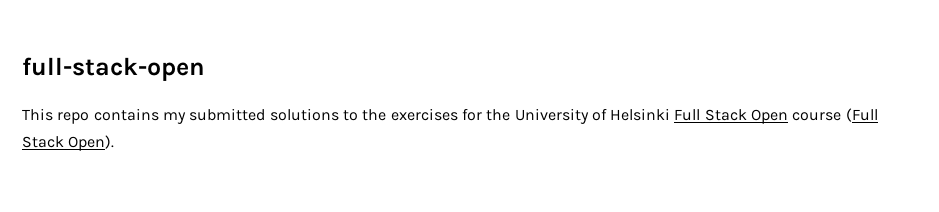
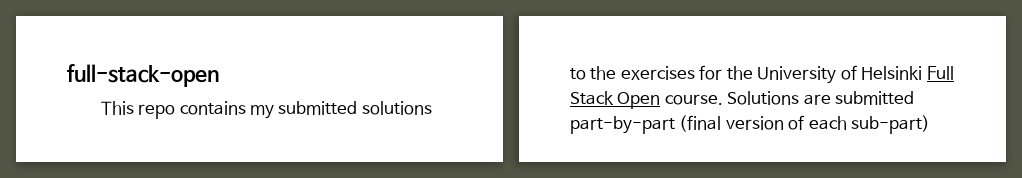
[792,108,878,122] [22,135,115,151] course (Full Stack Open). -> [664,91,915,105] [570,115,931,134] course. Solutions are submitted part-by-part (final version of each sub-part)

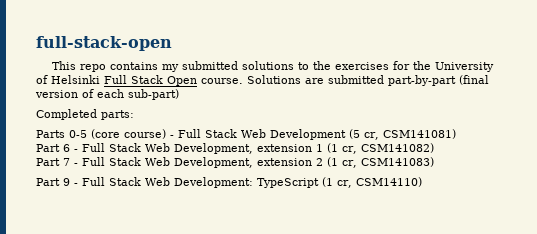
(931, 124) none -> [36,109,134,120] [36,129,456,140] [36,143,434,154] [36,157,434,168] [36,177,422,188] // Completed parts: // Parts 0-5 (core course) - Full Stack Web Development (5 cr, CSM141081) // Part 6 - Full Stack Web Development, extension 1 (1 cr, CSM141082) // Part 7 - Full Stack Web Development, extension 2 (1 cr, CSM141083) // Part 9 - Full Stack Web Development: TypeScript (1 cr, CSM14110)

